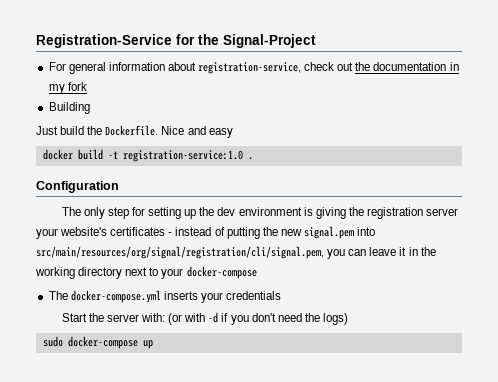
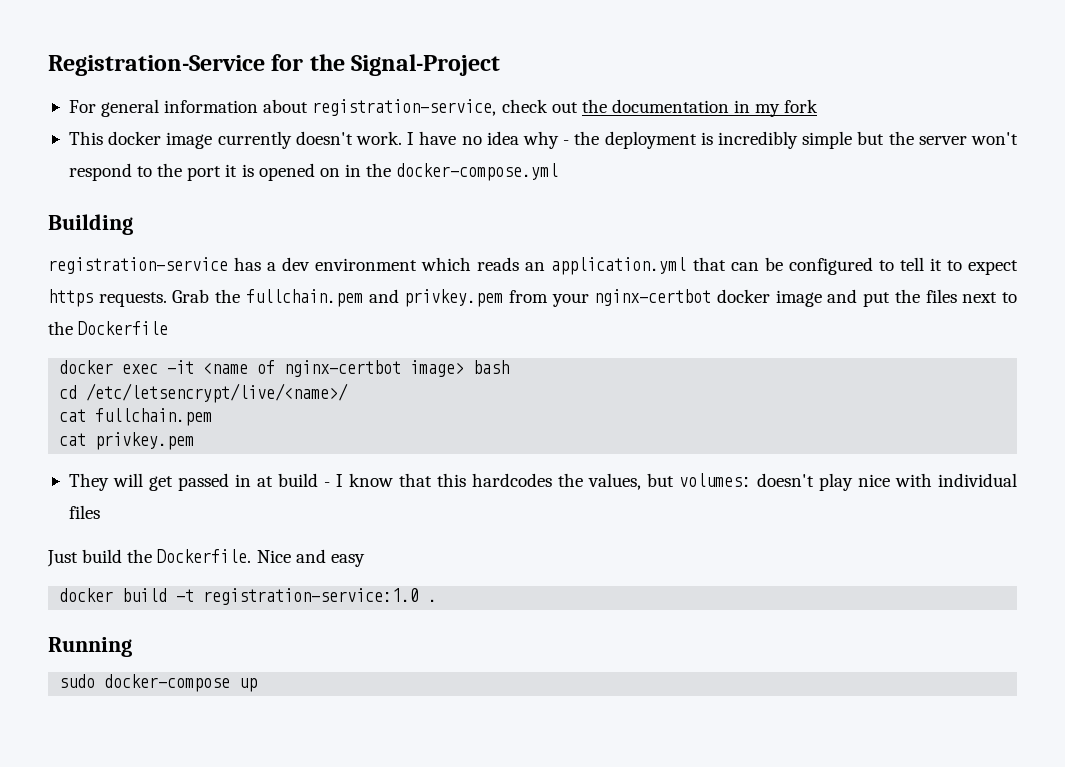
[48,102,90,114] Building -> [68,131,1019,149] [68,163,559,181] [48,214,133,235] [48,257,1018,275] [48,289,1018,307] [48,321,169,335] [59,360,510,377] [59,383,349,403] [59,408,213,426] [59,432,195,450] [68,473,1018,491] [68,505,100,519] This docker image currently doesn't work. I have no idea why - the deployment is incredibly simple but the server won't respond to the port it is opened on in the docker-compose.yml // Building // registration-service has a dev environment which reads an application.yml that can be configured to tell it to expect https requests. Grab the fullchain.pem and privkey.pem from your nginx-certbot docker image and put the files next to the Dockerfile // docker exec -it <name of nginx-certbot image> bash // cd /etc/letsencrypt/live/<name>/ // cat fullchain.pem // cat privkey.pem // They will get passed in at build - I know that this hardcodes the values, but volumes: doesn't play nice with individual files
[36,181,119,193] [61,207,459,219] [36,226,376,239] [36,246,436,259] [35,266,257,279] [48,290,282,303] [61,312,348,325] Configuration // The only step for setting up the dev environment is giving the registration server your website's certificates - instead of putting the new signal.pem into src/main/resources/org/signal/registration/cli/signal.pem, you can leave it in the working directory next to your docker-compose // The docker-compose.yml inserts your credentials // Start the server with: (or with -d if you don't need the logs) -> [48,637,132,657] Running

